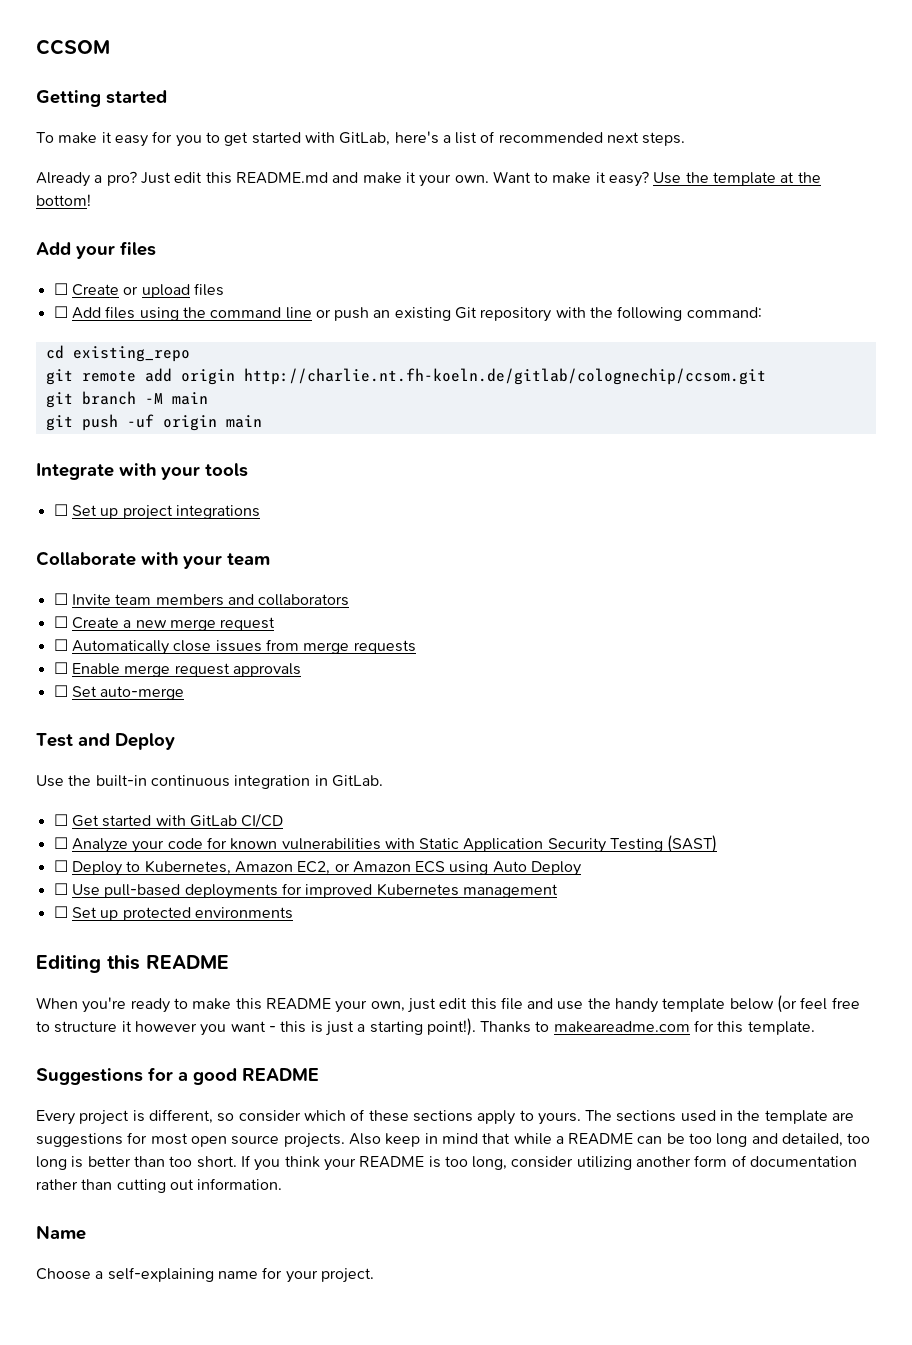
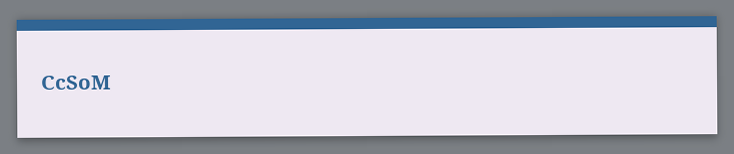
[36,39,110,55] [36,90,167,107] [36,131,686,147] [36,171,821,187] [36,194,91,206] [36,241,156,259] [53,283,224,298] [53,306,762,322] [45,345,190,362] [45,368,766,385] [45,391,208,408] [45,414,262,431] [36,463,248,480] [53,504,260,520] [36,551,270,569] [53,593,350,606] [53,616,276,631] [53,639,416,655] [53,662,301,677] [53,685,185,700] [36,733,175,750] [36,775,383,789] [53,813,284,828] [53,835,718,853] [53,860,582,876] [53,883,558,899] [53,906,293,921] [36,954,229,973] [36,995,860,1013] [36,1018,815,1036] [36,1067,319,1085] [36,1109,855,1125] [36,1132,871,1148] [36,1155,858,1171] [36,1178,283,1193] [36,1225,86,1240] [36,1267,374,1283] CCSOM // Getting started // To make it easy for you to get started with GitLab, here's a list of recommended next steps. // Already a pro? Just edit this README.md and make it your own. Want to make it easy? Use the template at the bottom! // Add your files // ☐ Create or upload files // ☐ Add files using the command line or push an existing Git repository with the following command: // cd existing_repo // git remote add origin http://charlie.nt.fh-koeln.de/gitlab/colognechip/ccsom.git // git branch -M main // git push -uf origin main // Integrate with your tools // ☐ Set up project integrations // Collaborate with your team // ☐ Invite team members and collaborators // ☐ Create a new merge request // ☐ Automatically close issues from merge requests // ☐ Enable merge request approvals // ☐ Set auto-merge // Test and Deploy // Use the built-in continuous integration in GitLab. // ☐ Get started with GitLab CI/CD // ☐ Analyze your code for known vulnerabilities with Static Application Security Testing (SAST) // ☐ Deploy to Kubernetes, Amazon EC2, or Amazon ECS using Auto Deploy // ☐ Use pull-based deployments for improved Kubernetes management // ☐ Set up protected environments // Editing this README // When you're ready to make this README your own, just edit this file and use the handy template below (or feel free to structure it however you want - this is just a starting point!). Thanks to makeareadme.com for this template. // Suggestions for a good README // Every project is different, so consider which of these sections apply to yours. The sections used in the template are suggestions for most open source projects. Also keep in mind that while a README can be too long and detailed, too long is better than too short. If you think your README is too long, consider utilizing another form of documentation rather than cutting out information. // Name // Choose a self-explaining name for your project. -> [40,75,112,90] CcSoM

